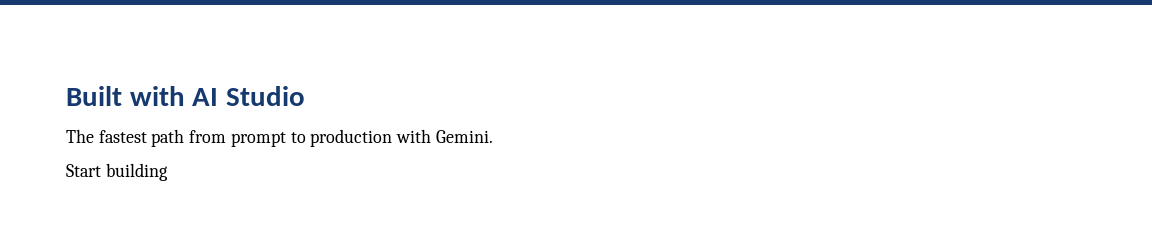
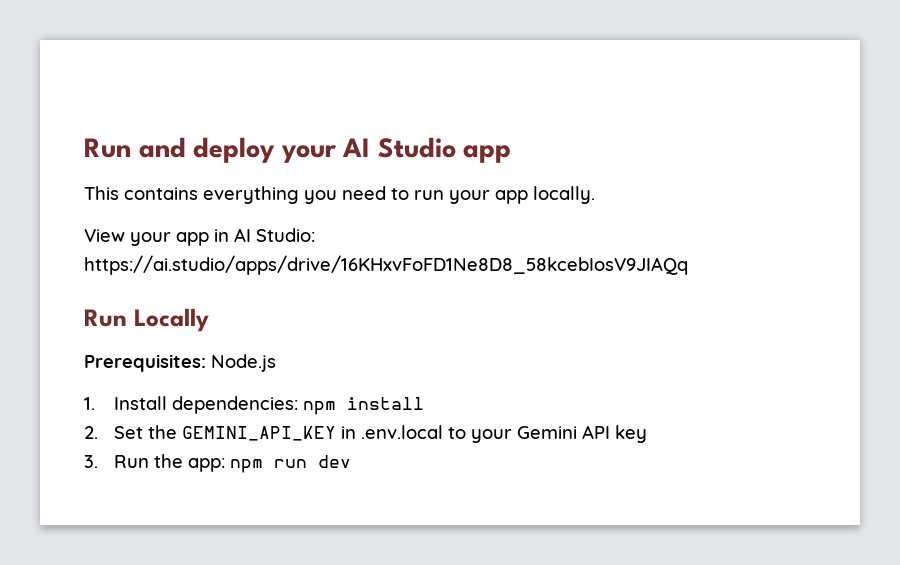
[66,86,306,106] [66,129,493,147] [66,163,168,181] Built with AI Studio // The fastest path from prompt to production with Gemini. // Start building -> [84,137,512,163] [84,186,595,204] [84,228,315,246] [84,255,688,275] [84,308,209,332] [84,354,276,372] [84,396,424,415] [84,425,647,443] [84,454,351,473] Run and deploy your AI Studio app // This contains everything you need to run your app locally. // View your app in AI Studio: https://ai.studio/apps/drive/16KHxvFoFD1Ne8D8_58kcebIosV9JIAQq // Run Locally // Prerequisites: Node.js // 1. Install dependencies: npm install // 2. Set the GEMINI_API_KEY in .env.local to your Gemini API key // 3. Run the app: npm run dev

